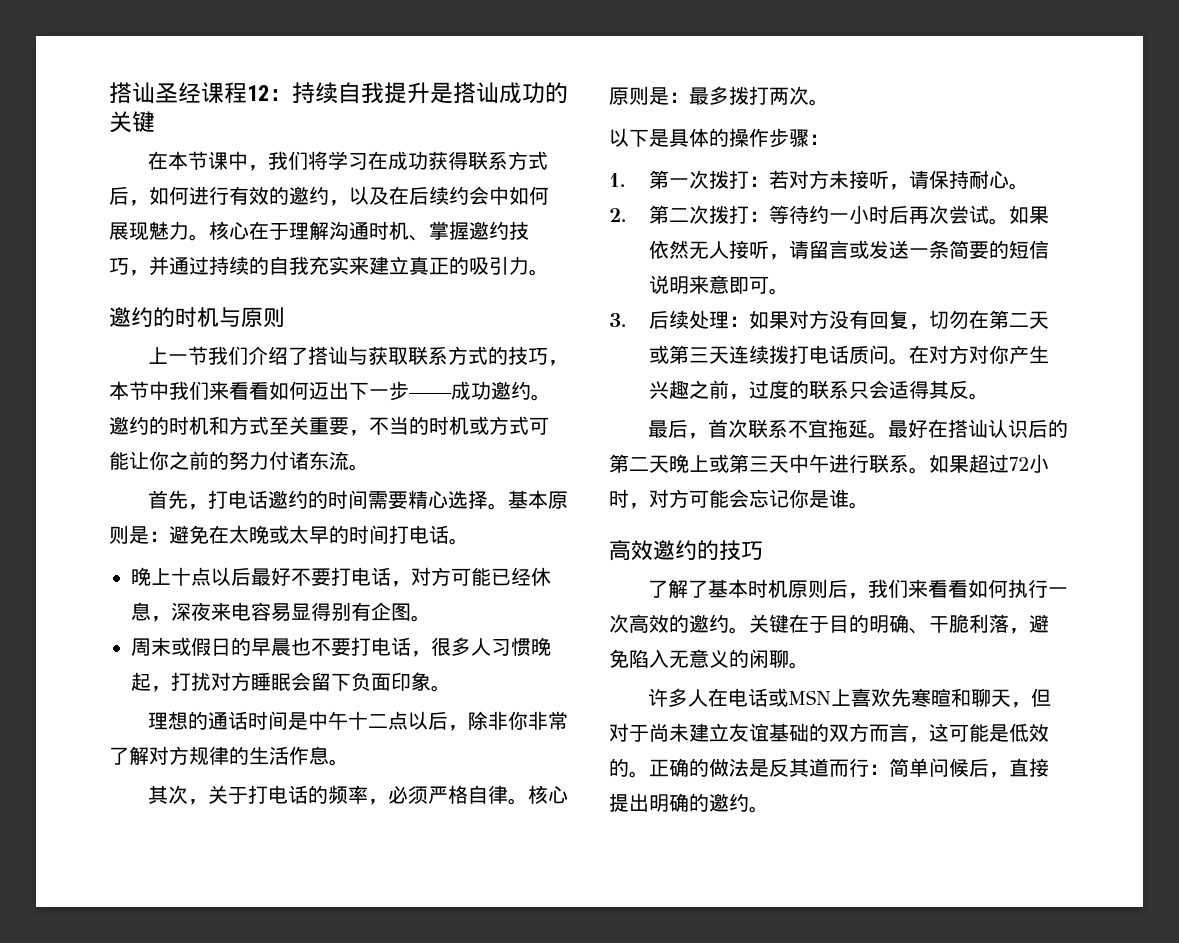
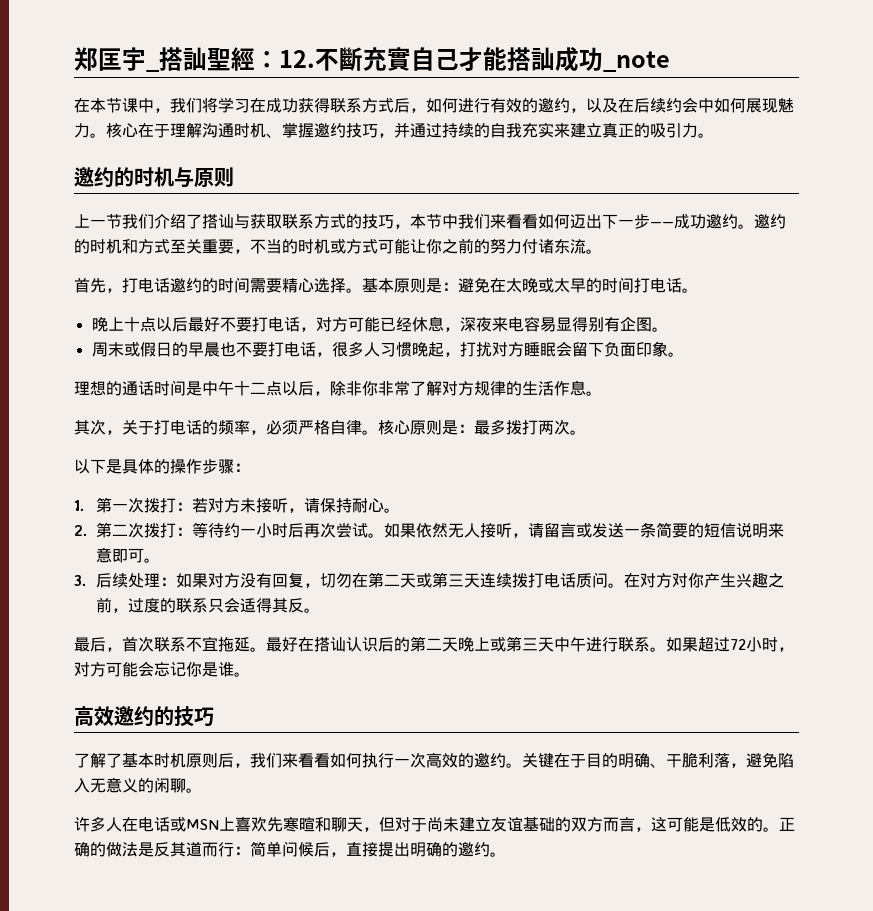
[109,82,568,104] [109,111,155,133] 搭讪圣经课程12：持续自我提升是搭讪成功的关键 -> [74,47,670,72] 郑匡宇_搭訕聖經：12.不斷充實自己才能搭訕成功_note

